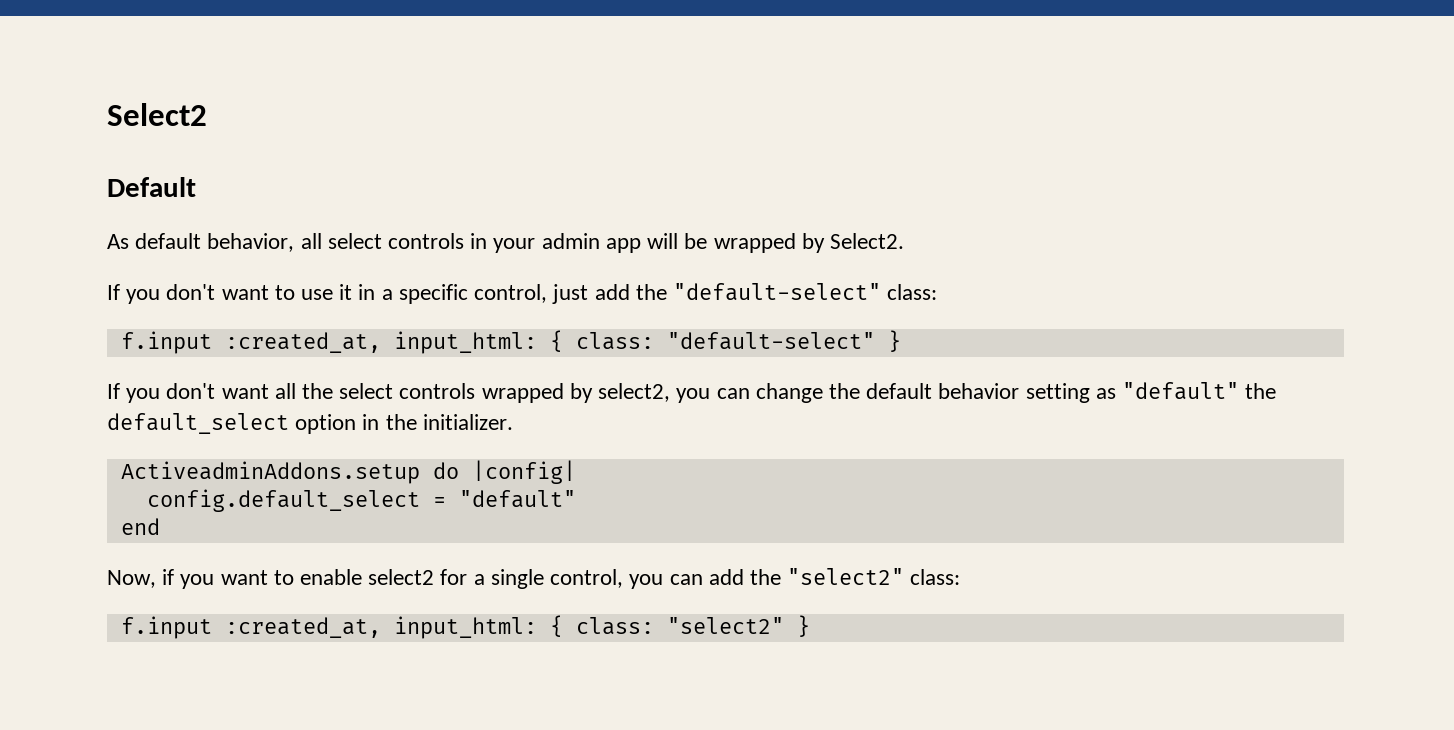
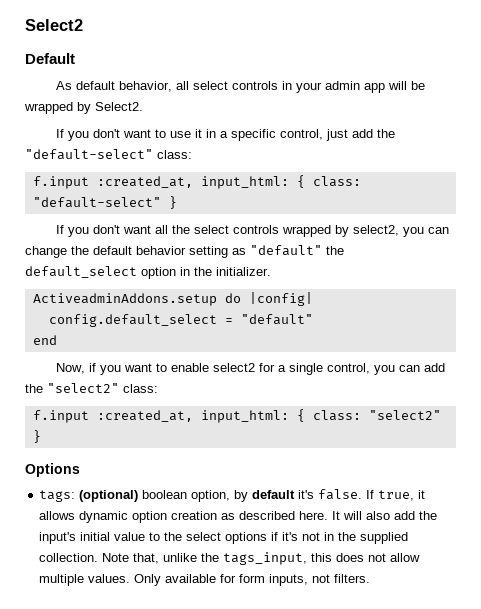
(810, 626) none -> [25,463,80,477] [39,489,426,502] [39,511,438,523] [39,532,409,544] [39,552,421,565] [39,574,371,586] // Options // tags: (optional) boolean option, by default it's false. If true, it allows dynamic option creation as described here. It will also add the input's initial value to the select options if it's not in the supplied collection. Note that, unlike the tags_input, this does not allow multiple values. Only available for form inputs, not filters.

